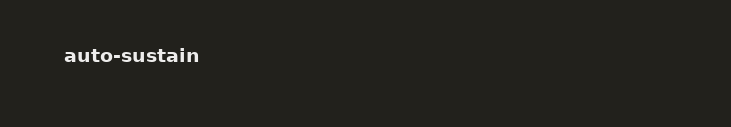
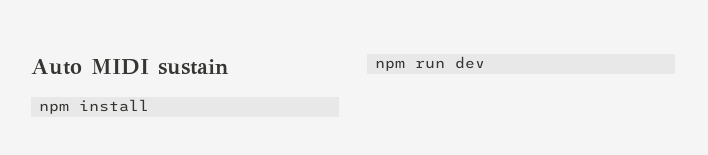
[64,48,200,62] auto-sustain -> [31,59,229,75] [39,99,150,114] [375,56,486,71] Auto MIDI sustain // npm install // npm run dev

